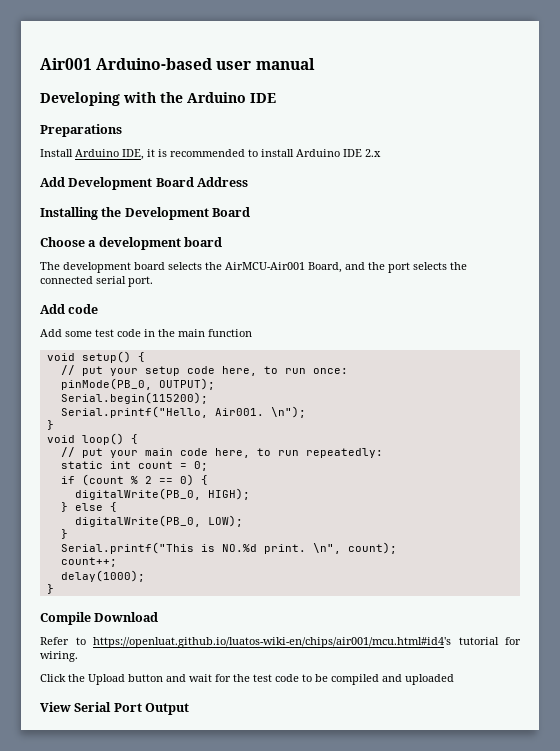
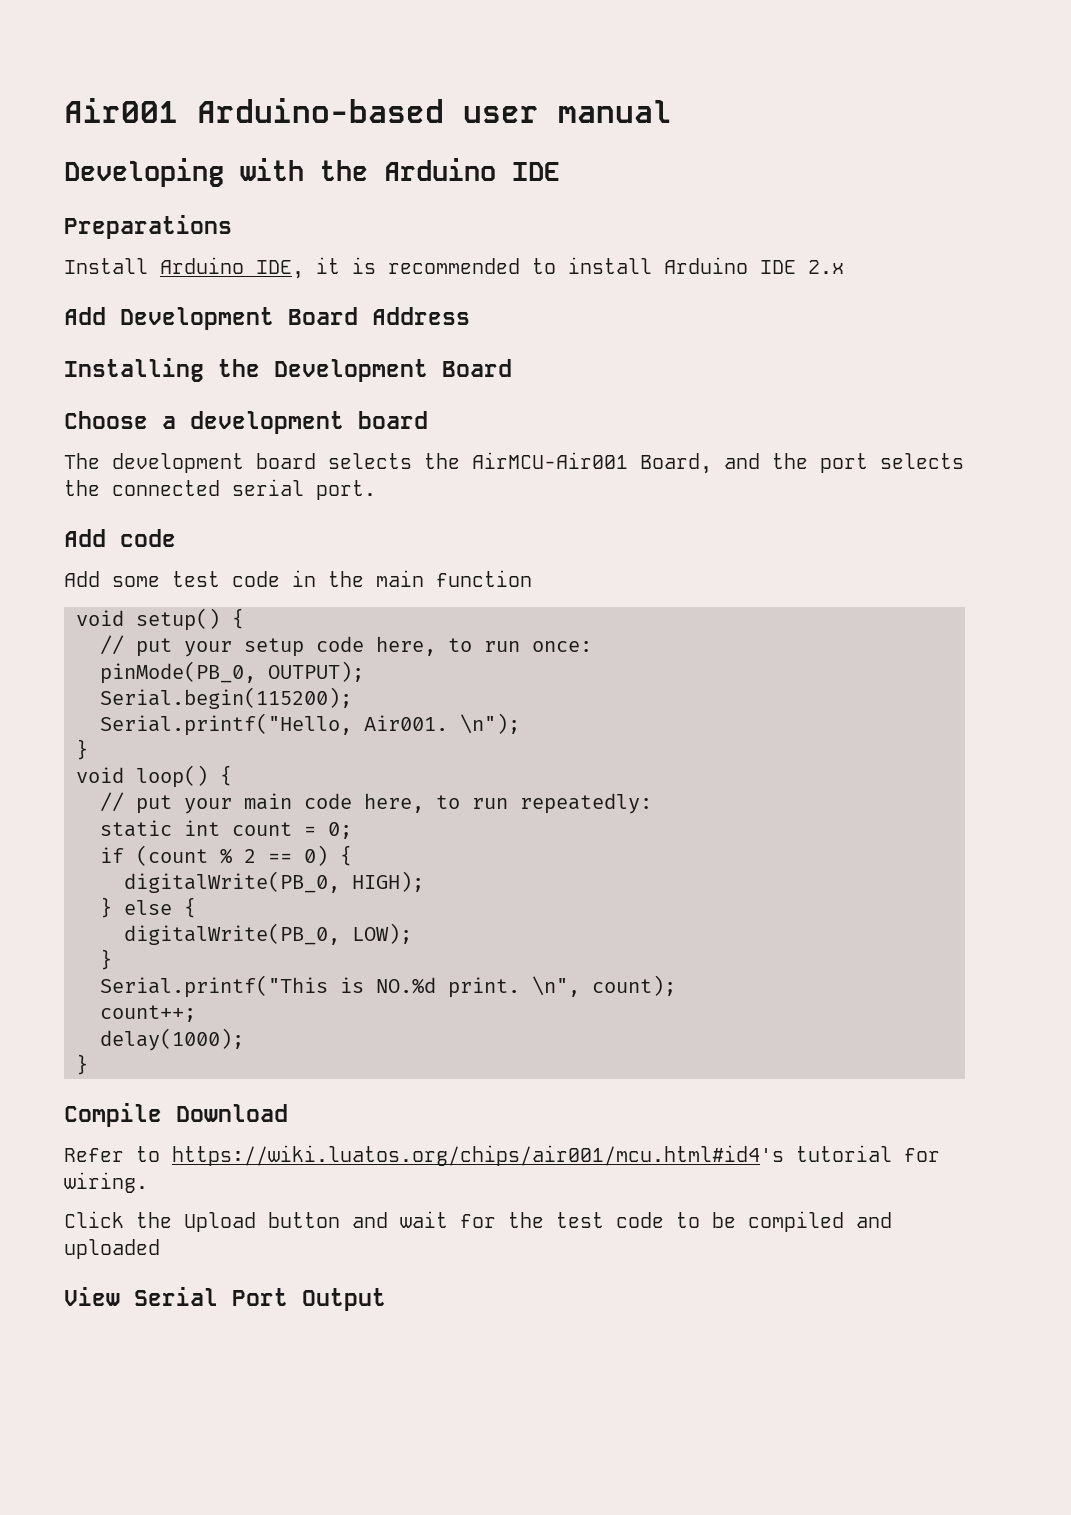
[93,637,451,648] https://openluat.github.io/luatos-wiki-en/chips/air001/mcu.html#id4's -> [172,1145,784,1166] https://wiki.luatos.org/chips/air001/mcu.html#id4's

